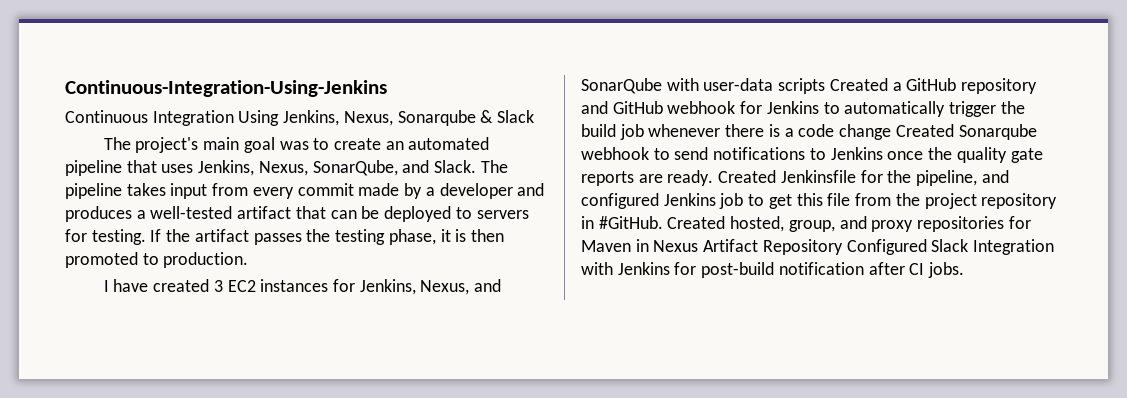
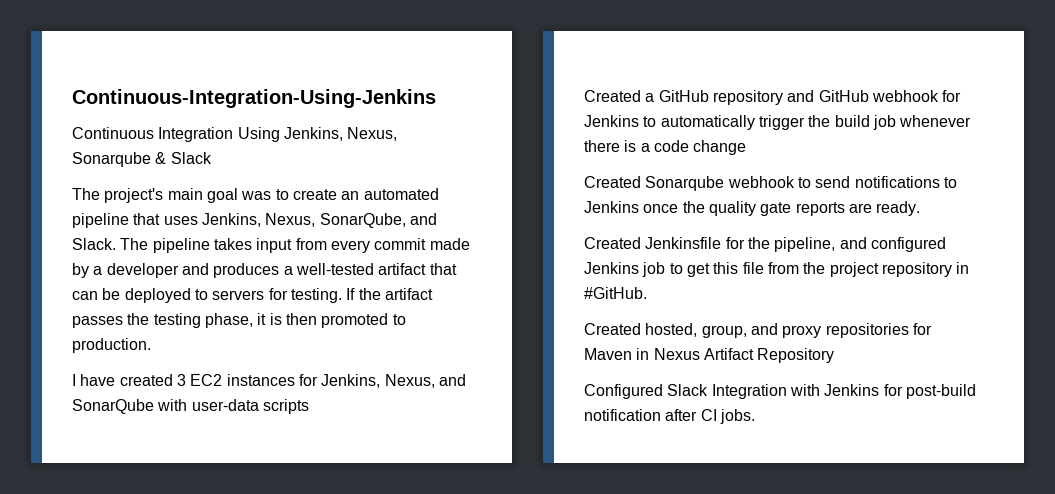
(826, 86) none -> (309, 406) //
(892, 132) none -> (747, 147) //
(714, 178) none -> (921, 208) //
(663, 222) none -> (647, 293) //
(843, 247) none -> (835, 355) //

